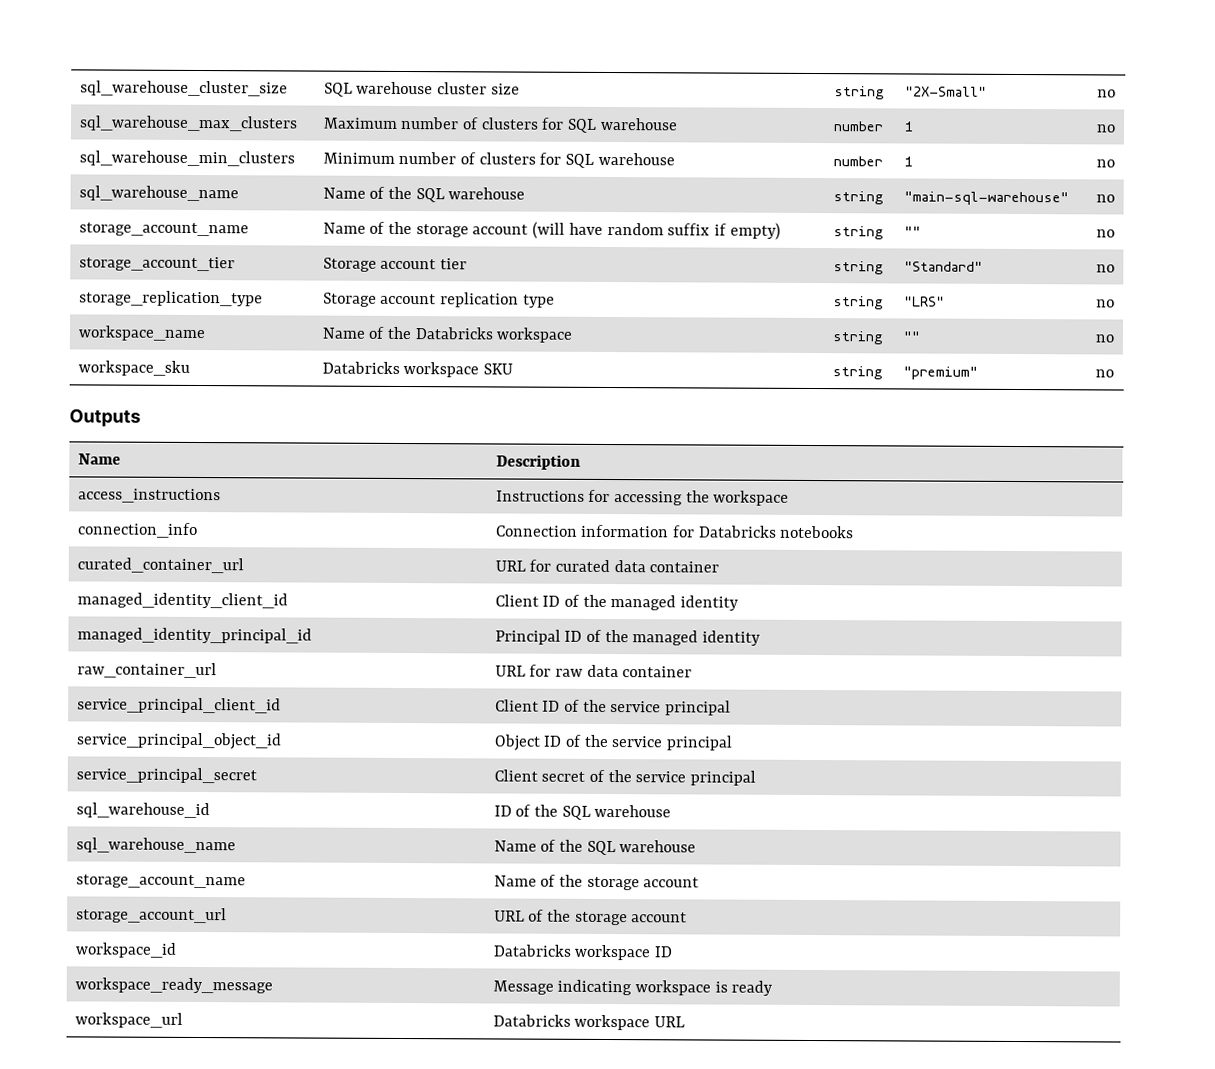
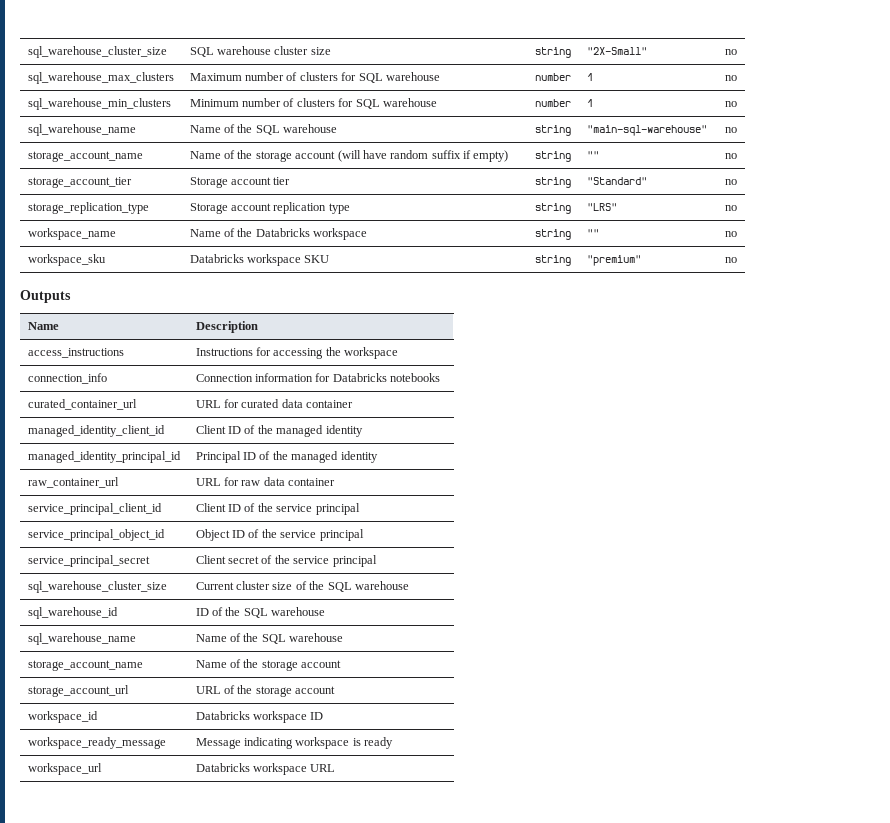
(757, 778) none -> [27,581,167,593] [195,581,409,592] // sql_warehouse_cluster_size | Current cluster size of the SQL warehouse

